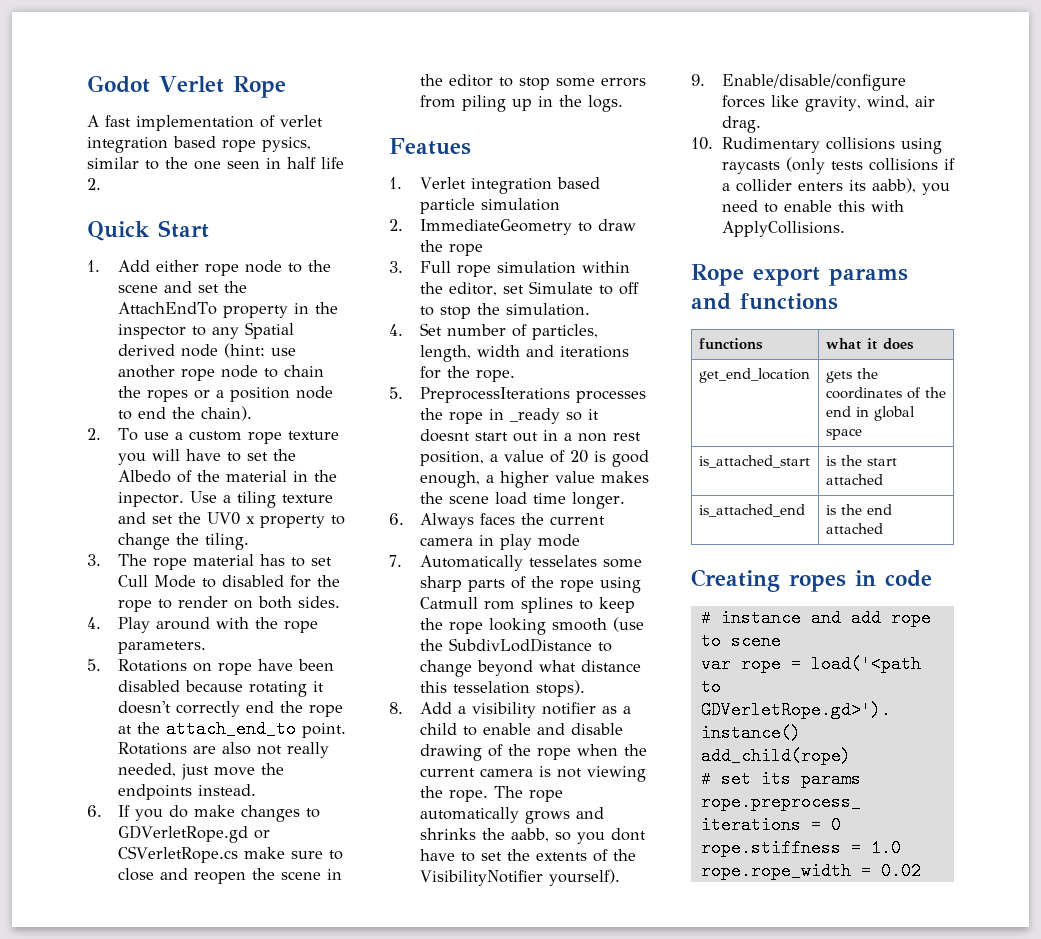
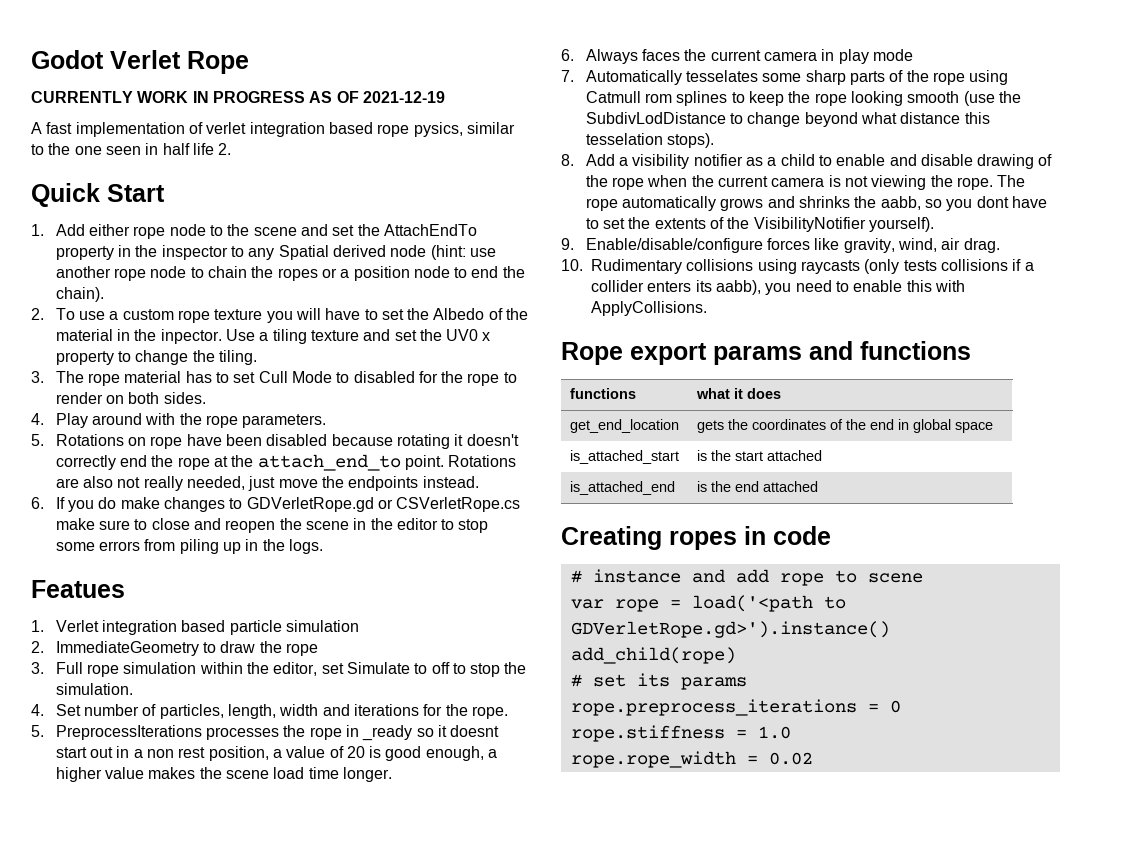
(286, 87) none -> [31,91,445,103] // CURRENTLY WORK IN PROGRESS AS OF 2021-12-19

